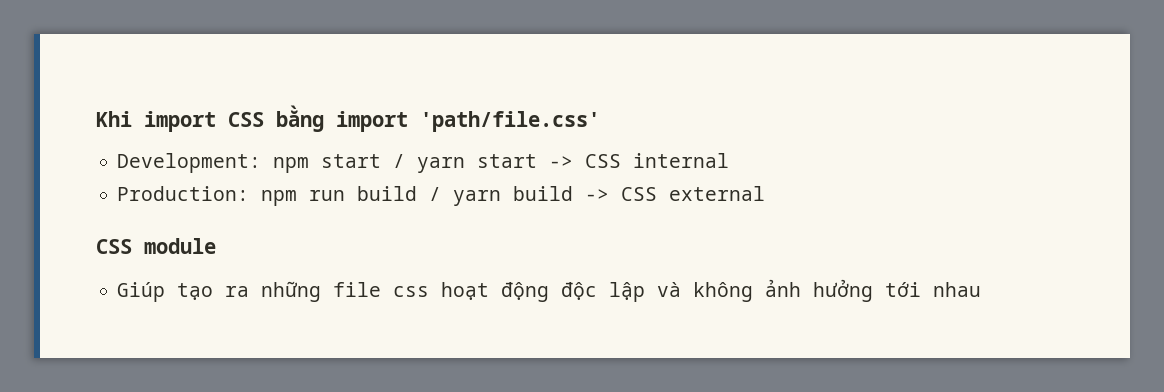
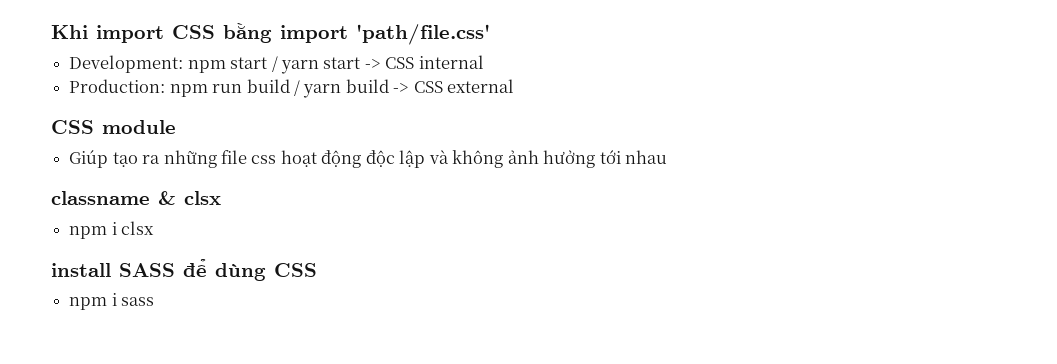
(982, 289) none -> [51,191,221,205] [69,221,155,239] [51,259,317,281] [69,293,155,310] // classname & clsx // npm i clsx // install SASS để dùng CSS // npm i sass

